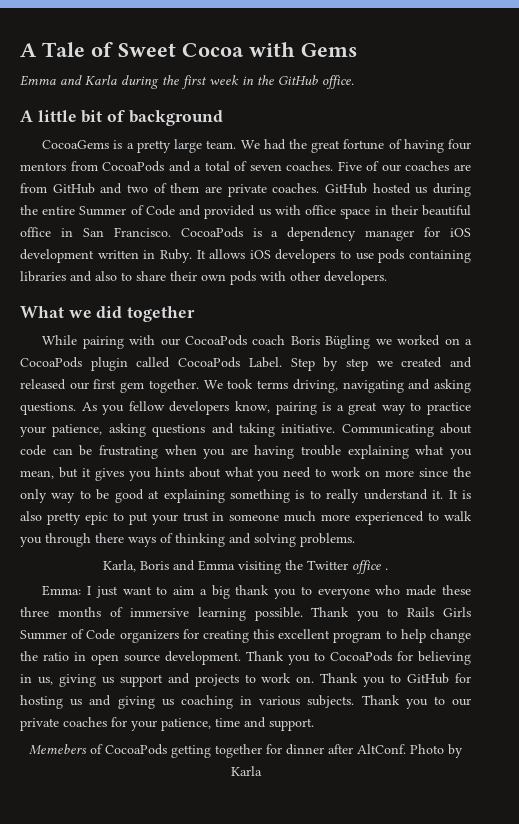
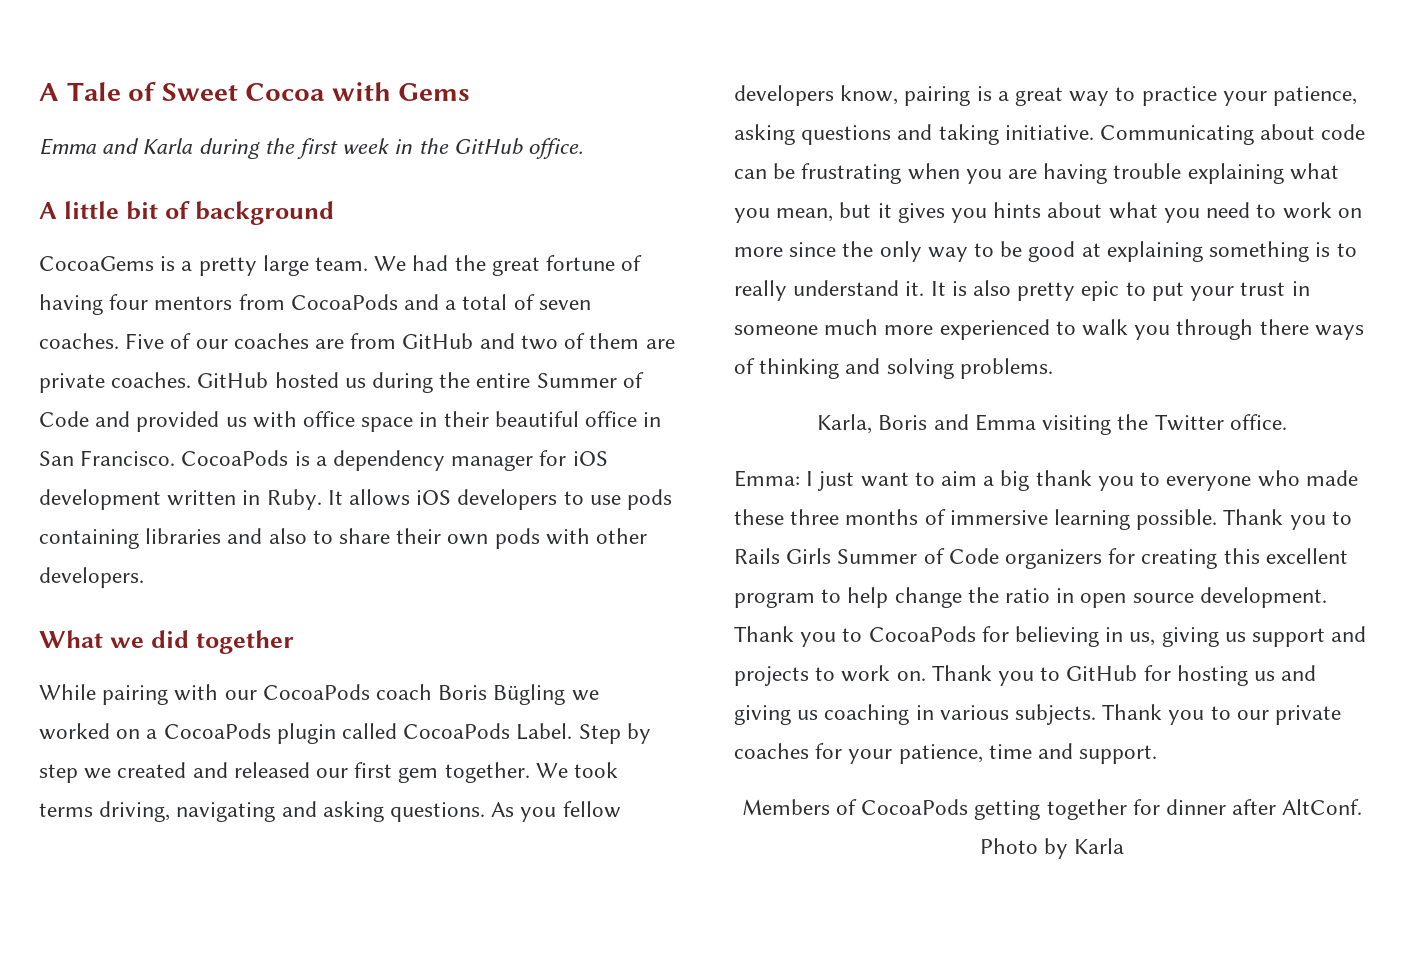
[352,560,388,574] office . -> [1229,414,1287,430] office.
[29,744,87,755] Memebers -> [741,799,830,815] Members

